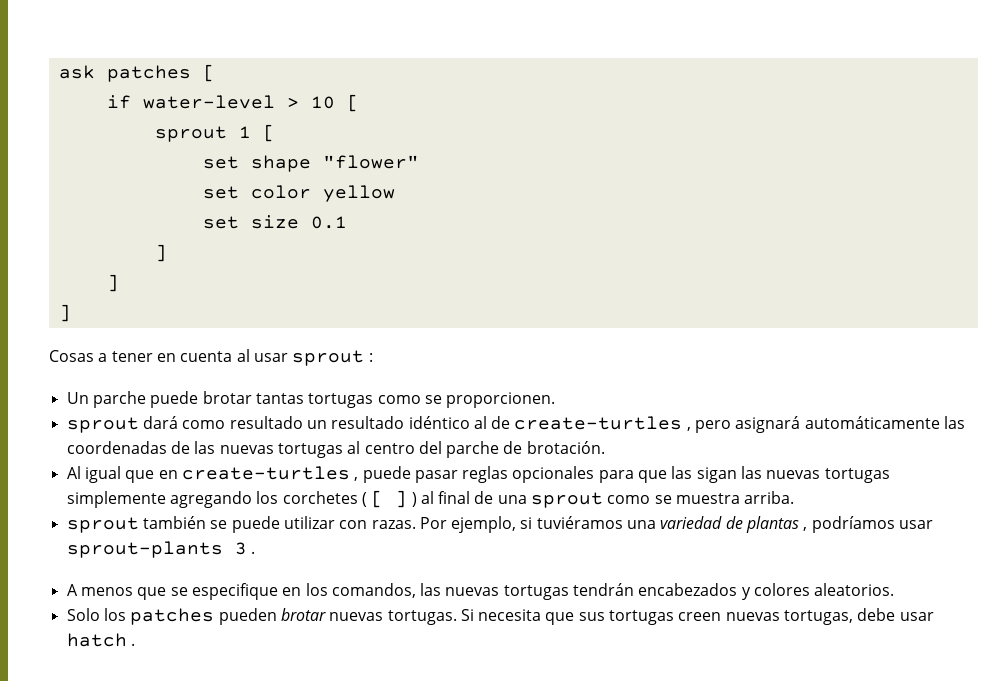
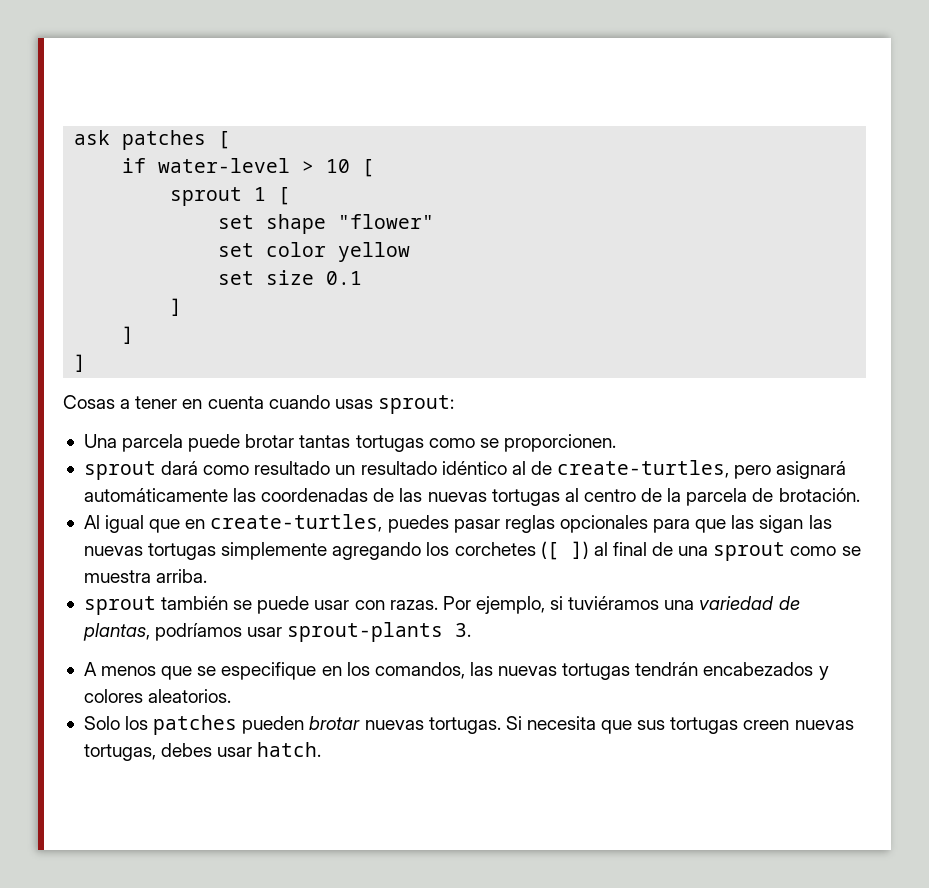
[236,349,373,366] [66,391,146,408] al usar sprout : // Un parche -> [268,395,454,414] [83,434,184,452] cuando usas sprout: // Una parcela
[514,416,691,431] create-turtles , -> [557,460,730,478] create-turtles,
[418,441,500,458] del parche -> [641,488,748,506] de la parcela
[181,466,411,483] create-turtles , puede -> [210,514,449,533] create-turtles, puedes
[361,490,417,508] ( [ ] ) -> [540,541,589,560] ([ ])
[283,516,335,529] utilizar -> [314,600,350,610] usar
[746,516,808,533] plantas , -> [82,623,150,641] plantas,
[234,542,255,555] 3 . -> [455,623,472,637] 3.
[857,608,934,621] [66,633,135,647] debe usar hatch . -> [161,742,322,757] debes usar hatch.

